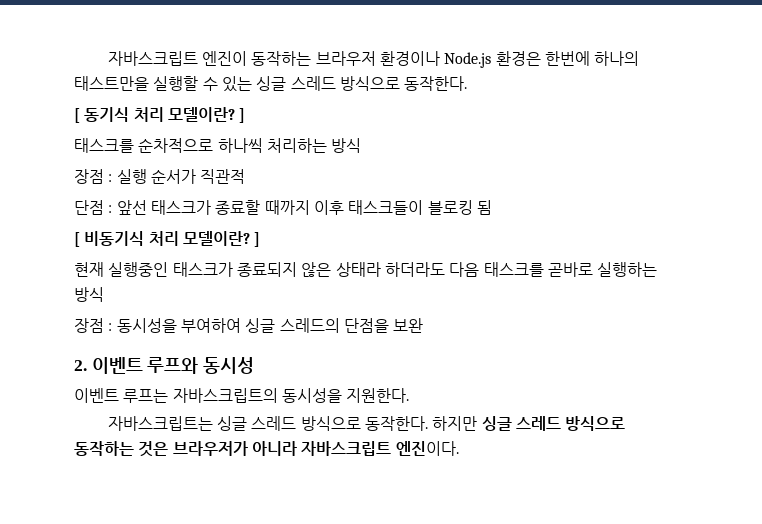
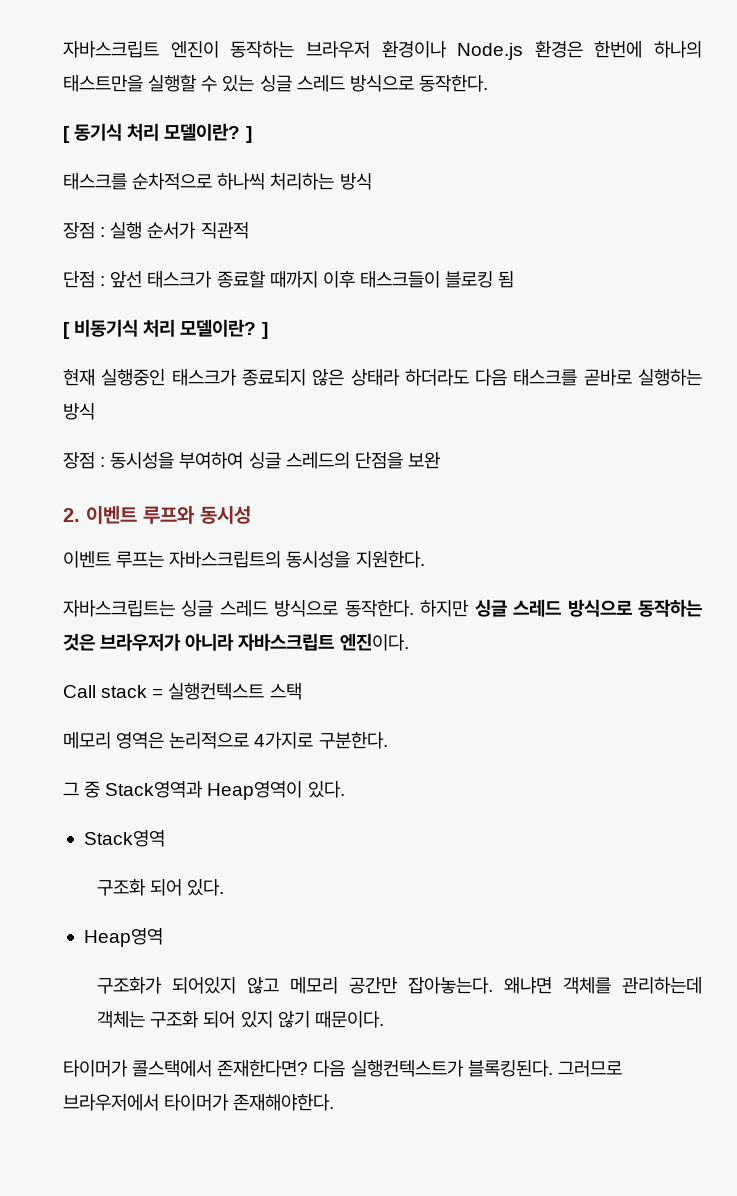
(459, 448) none -> [63,683,302,700] [63,732,388,749] [63,781,345,800] [83,830,165,847] [97,879,225,896] [83,928,163,947] [97,977,703,994] [97,1011,384,1028] [63,1060,622,1077] [63,1094,335,1111] // Call stack = 실행컨텍스트 스택 // 메모리 영역은 논리적으로 4가지로 구분한다. // 그 중 Stack영역과 Heap영역이 있다. // Stack영역 // 구조화 되어 있다. // Heap영역 // 구조화가 되어있지 않고 메모리 공간만 잡아놓는다. 왜냐면 객체를 관리하는데 객체는 구조화 되어 있지 않기 때문이다. // 타이머가 콜스택에서 존재한다면? 다음 실행컨텍스트가 블록킹된다. 그러므로 브라우저에서 타이머가 존재해야한다.

